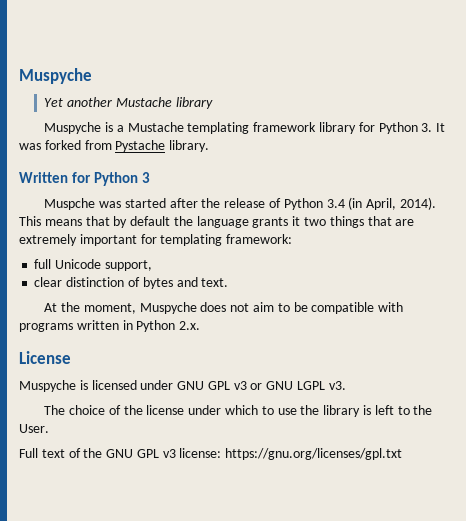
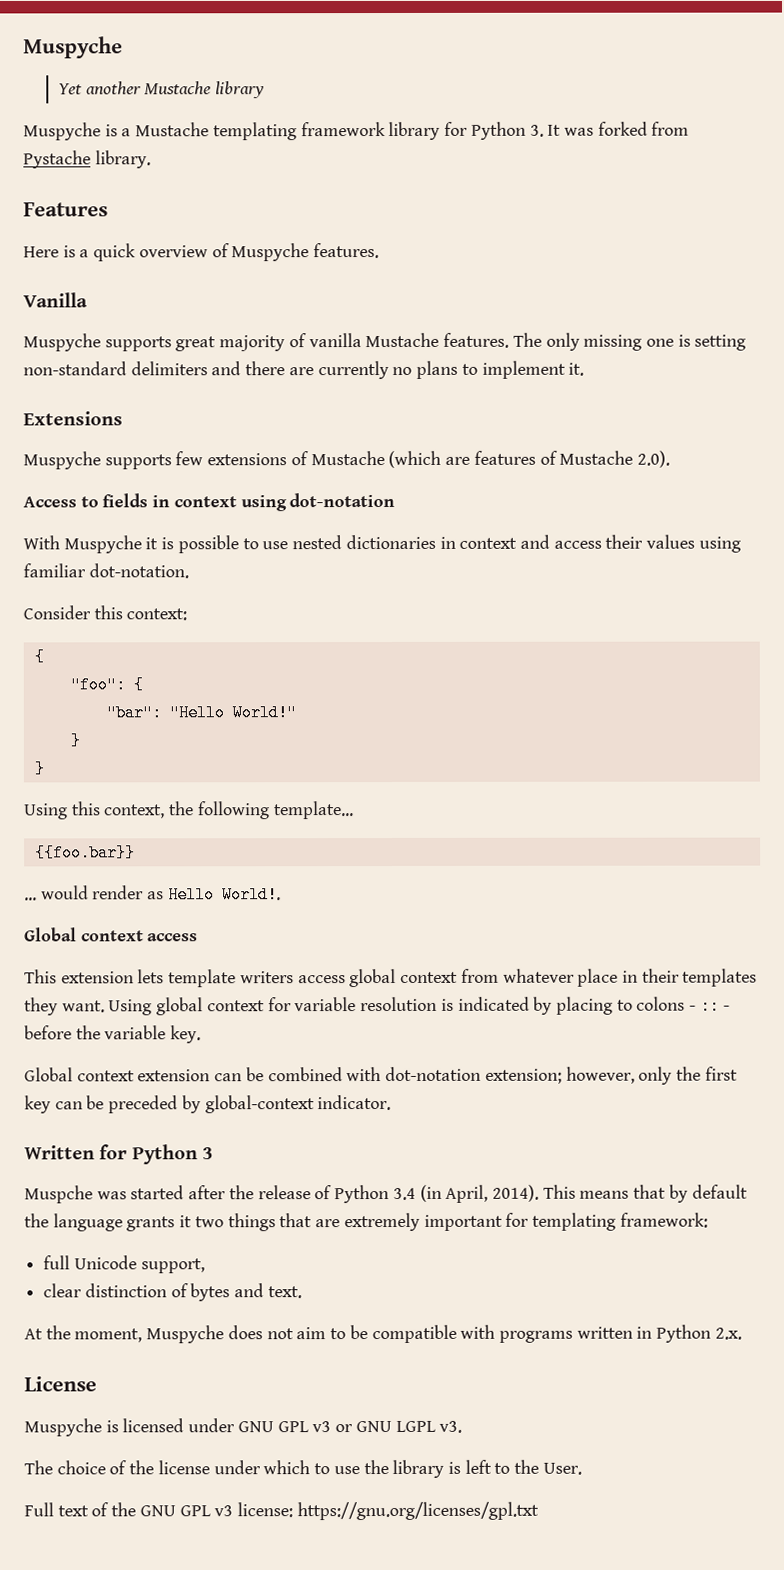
(210, 146) none -> [23,202,108,217] [23,243,380,262] [23,292,88,308] [23,332,747,352] [23,360,585,380] [23,411,123,426] [23,450,670,470] [23,492,396,512] [23,534,741,554] [23,563,189,579] [23,605,188,621] [33,648,45,666] [69,676,144,694] [105,704,297,722] [69,732,81,750] [33,760,45,778] [24,801,354,820] [34,844,136,862] [24,885,281,904] [24,927,199,942] [24,968,758,988] [24,996,730,1016] [24,1025,202,1044] [24,1066,738,1085] [24,1095,392,1114] // Features // Here is a quick overview of Muspyche features. // Vanilla // Muspyche supports great majority of vanilla Mustache features. The only missing one is setting non-standard delimiters and there are currently no plans to implement it. // Extensions // Muspyche supports few extensions of Mustache (which are features of Mustache 2.0). // Access to fields in context using dot-notation // With Muspyche it is possible to use nested dictionaries in context and access their values using familiar dot-notation. // Consider this context: // { // "foo": { // "bar": "Hello World!" // } // } // Using this context, the following template... // {{foo.bar}} // ... would render as Hello World!. // Global context access // This extension lets template writers access global context from whatever place in their templates they want. Using global context for variable resolution is indicated by placing to colons - :: - before the variable key. // Global context extension can be combined with dot-notation extension; however, only the first key can be preceded by global-context indicator.

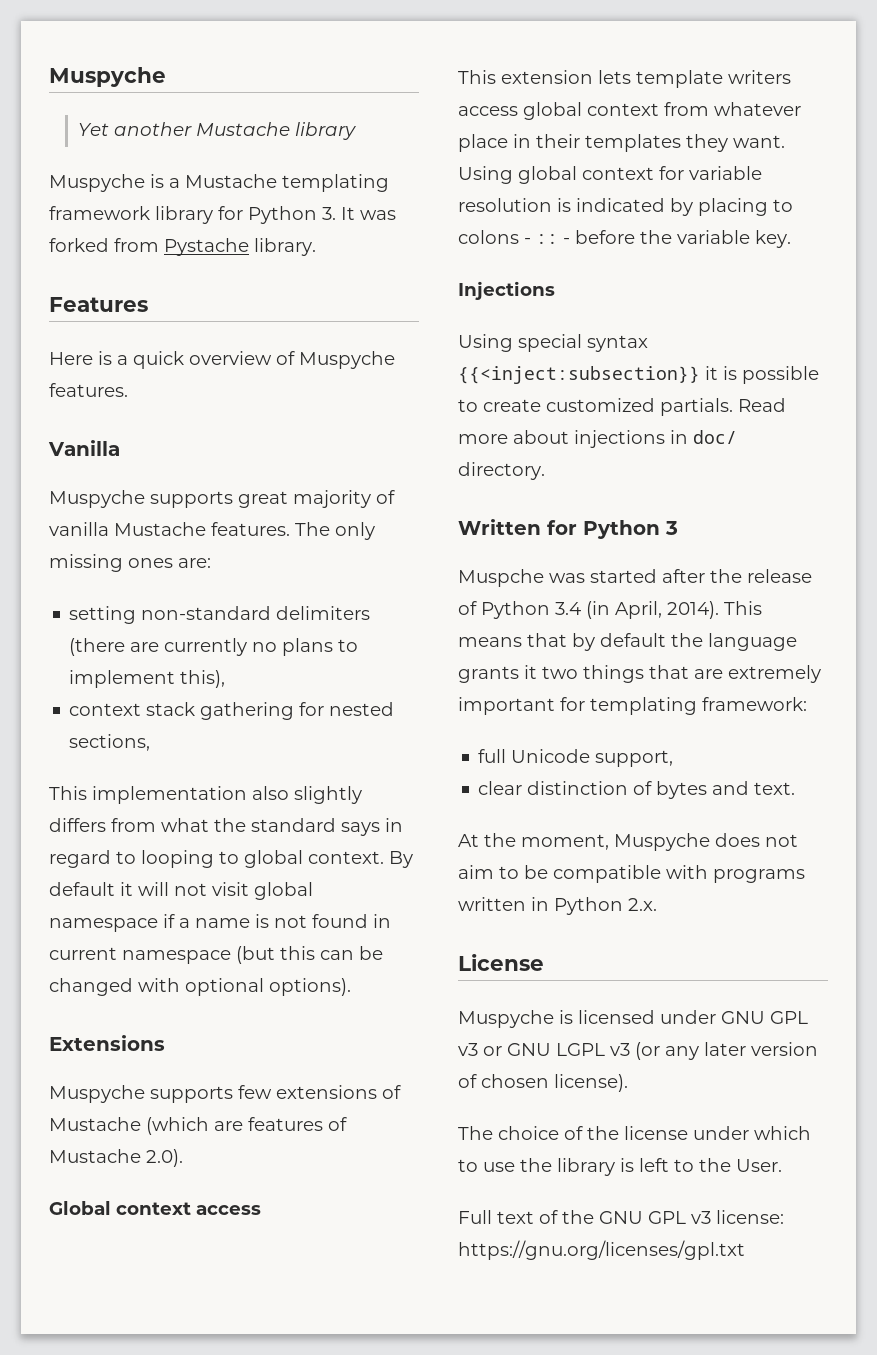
[645,334,691,347] one is -> [128,558,211,568] ones are: //
[211,361,286,376] and there -> [69,638,126,656] (there
[568,362,585,376] it. -> [180,670,226,688] [69,702,395,720] [69,734,151,751] [49,786,362,804] [49,818,403,836] [49,850,413,868] [49,882,313,900] [49,914,391,932] [49,946,383,964] [49,978,351,996] this), // context stack gathering for nested sections, // This implementation also slightly differs from what the standard says in regard to looping to global context. By default it will not visit global namespace if a name is not found in current namespace (but this can be changed with optional options).
[23,492,396,512] [23,534,741,554] [23,563,189,579] [23,605,188,621] [33,648,45,666] [69,676,144,694] [105,704,297,722] [69,732,81,750] [33,760,45,778] [24,801,354,820] [34,844,136,862] [24,885,281,904] // Access to fields in context using dot-notation // With Muspyche it is possible to use nested dictionaries in context and access their values using familiar dot-notation. // Consider this context: // { // "foo": { // "bar": "Hello World!" // } // } // Using this context, the following template... // {{foo.bar}} // ... would render as Hello World!. -> (183, 1158) none
[24,1066,738,1085] [24,1095,392,1114] Global context extension can be combined with dot-notation extension; however, only the first key can be preceded by global-context indicator. -> [458,281,555,300] [458,334,648,352] [458,366,819,384] [458,398,786,416] [458,430,737,448] [458,462,545,480] Injections // Using special syntax {{<inject:subsection}} it is possible to create customized partials. Read more about injections in doc/ directory.
[439,1420,463,1433] v3. -> [610,1042,818,1060] [458,1074,628,1092] v3 (or any later version of chosen license).

